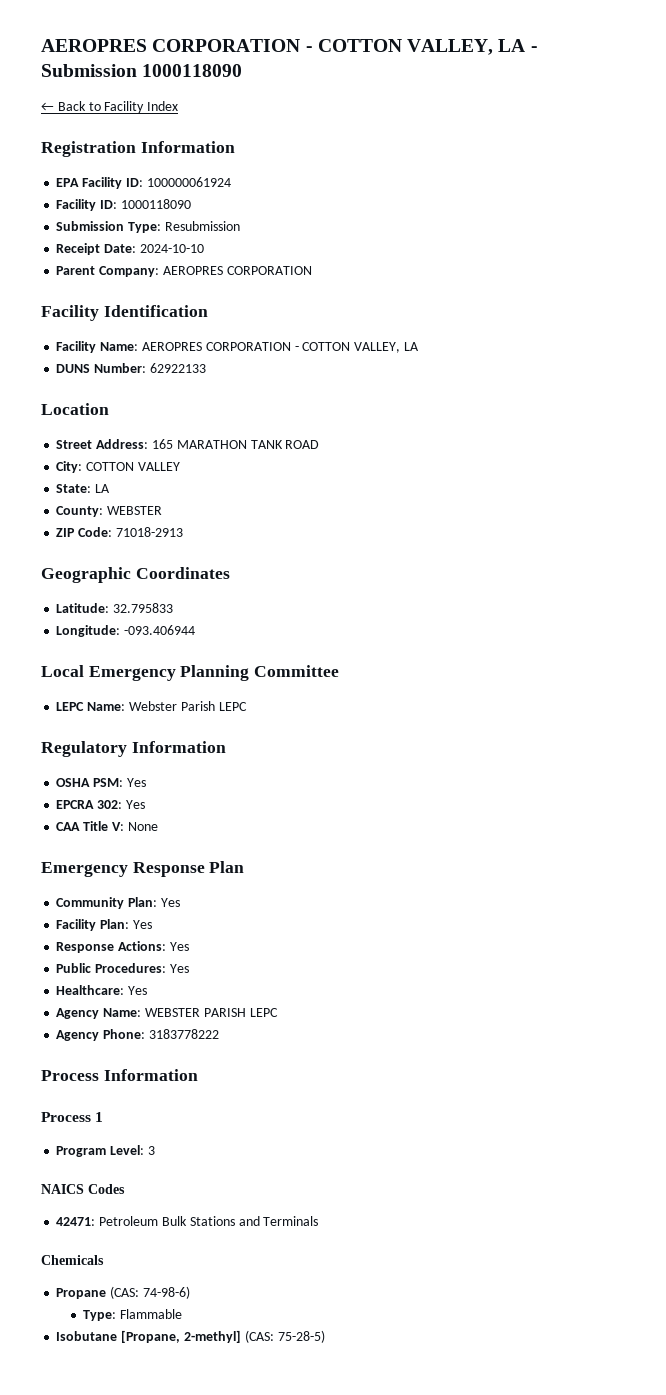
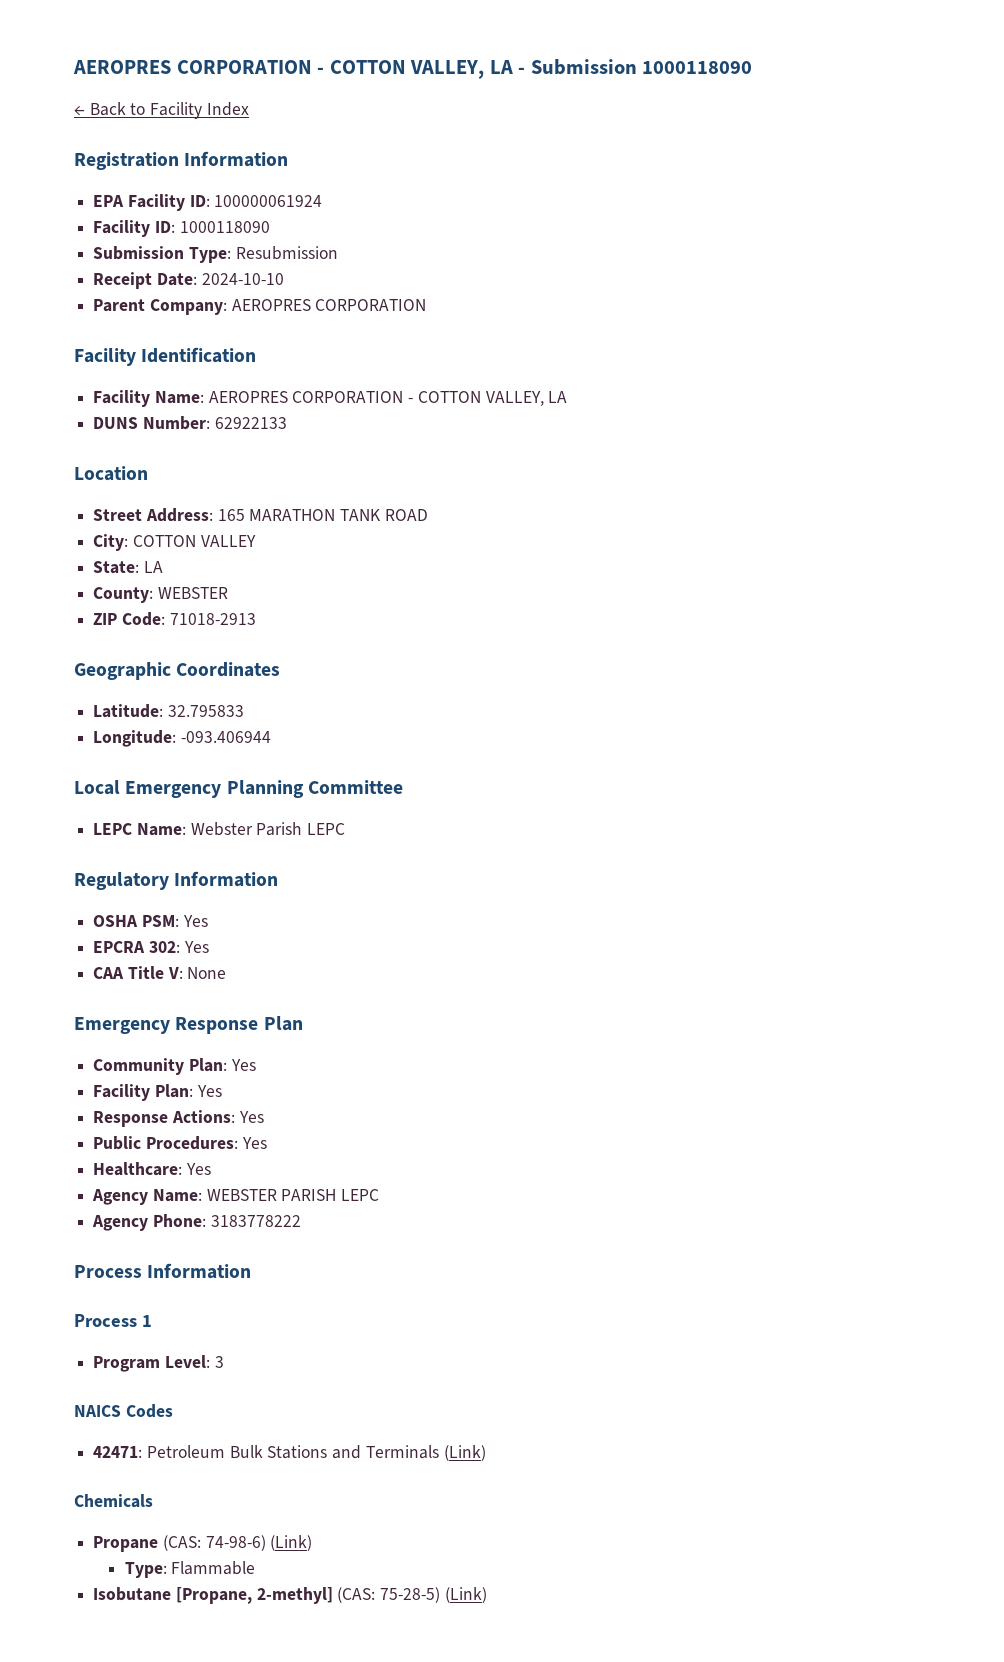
(319, 1221) none -> [443,1445,486,1461] (Link)
(190, 1292) none -> [270,1535,313,1551] (Link)
(325, 1336) none -> [444,1587,487,1603] (Link)

